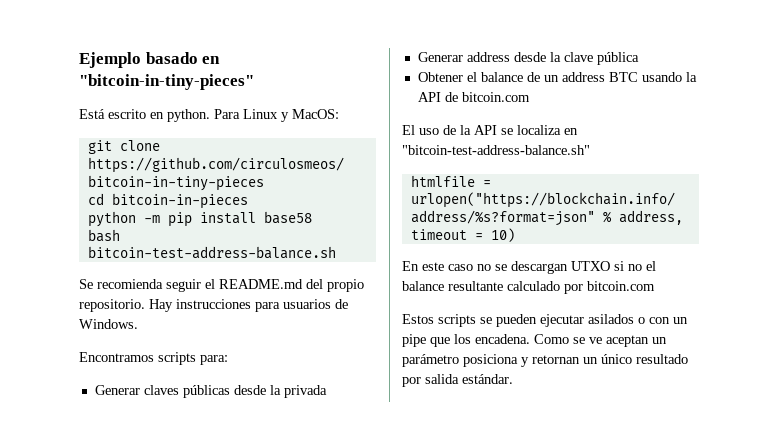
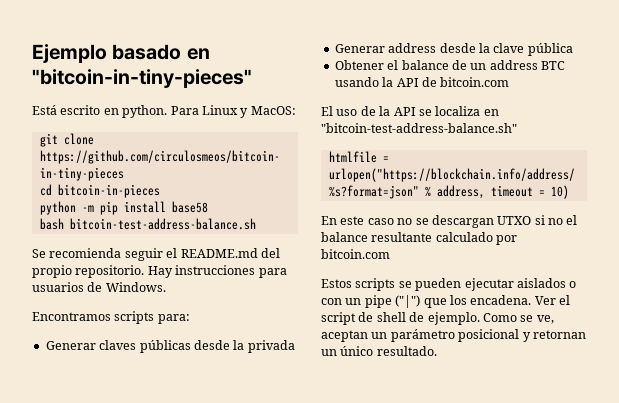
[588,314,634,324] asilados -> [516,278,566,288] aislados
(426, 340) none -> [395,295,421,308] ("|")
(530, 339) none -> [534,295,570,305] [321,312,480,325] Ver el script de shell de ejemplo.
[589,337,602,344] ve -> [536,315,554,324] ve,
[463,354,518,367] posiciona -> [458,329,520,342] posicional
[636,354,688,364] [402,374,513,387] resultado por salida estándar. -> [376,346,437,356] resultado.

